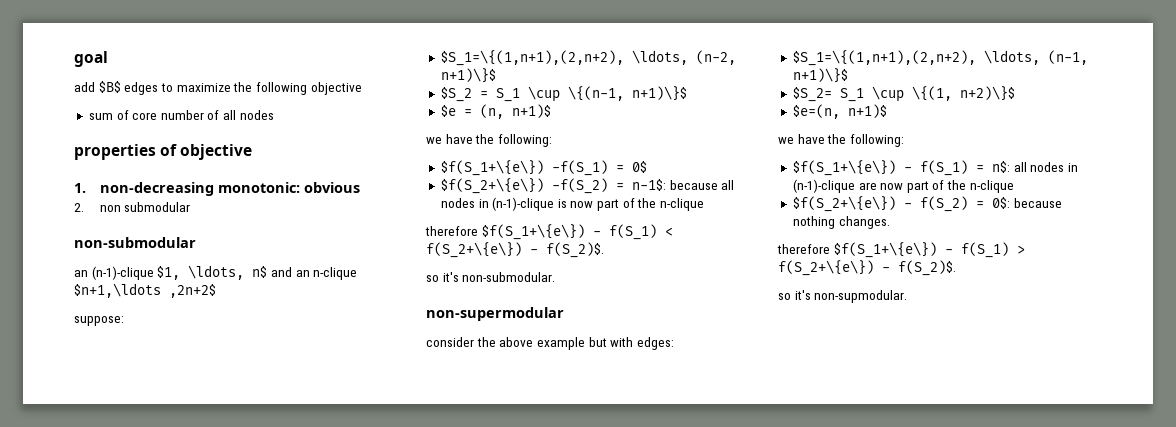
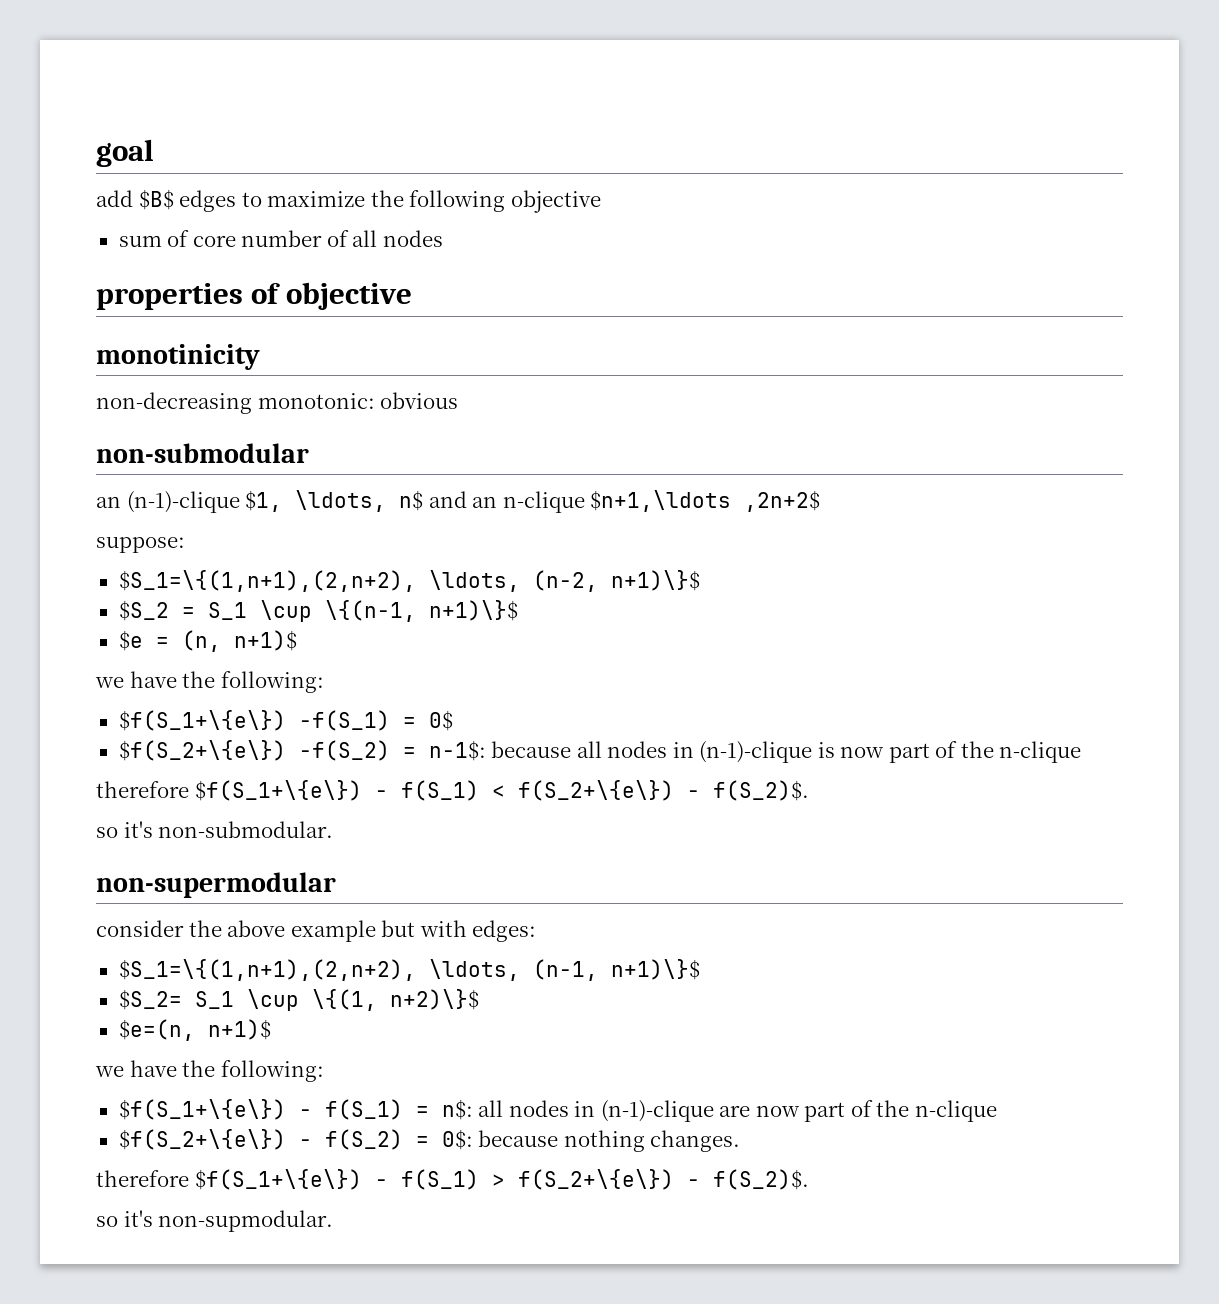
[74,183,86,193] 1. -> [96,344,260,370] monotinicity //
[74,202,191,212] // 2. non submodular -> (459, 400) none

